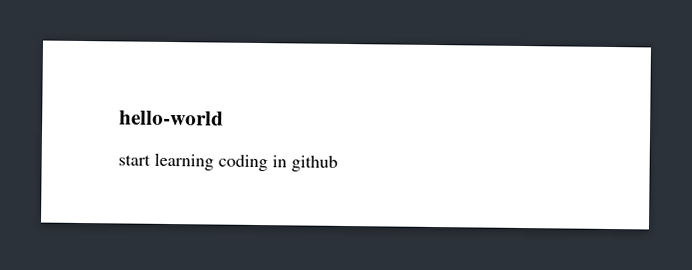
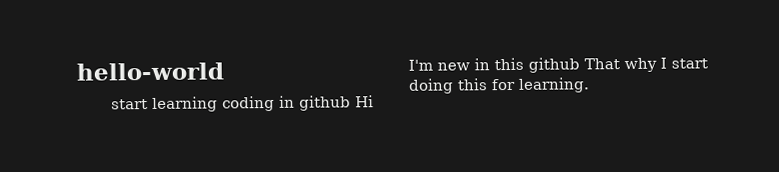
(338, 163) none -> [354,95,374,108] [408,57,708,73] [408,77,590,94] Hi I'm new in this github That why I start doing this for learning.

